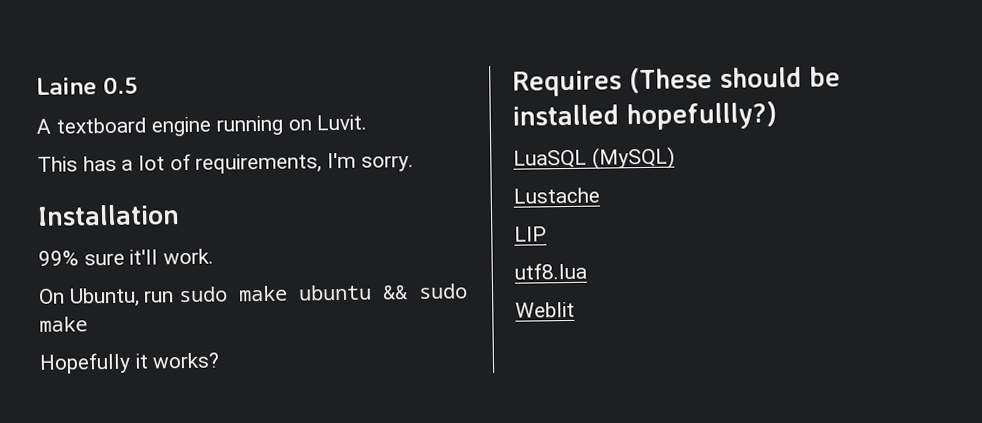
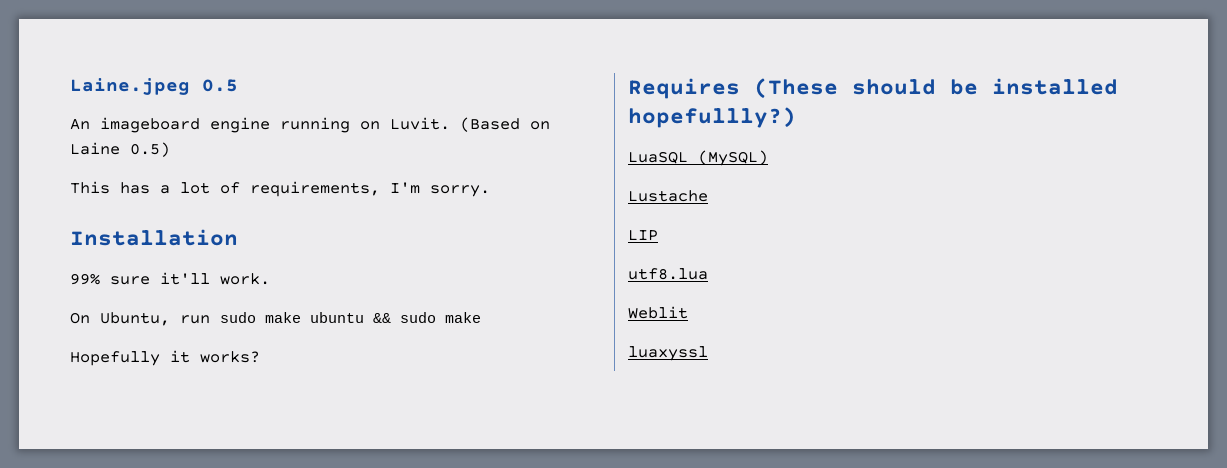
[36,77,97,95] Laine -> [70,78,190,95] Laine.jpeg
[36,117,147,134] A textboard -> [70,117,200,133] An imageboard
(368, 122) none -> [460,117,550,132] [70,142,170,157] (Based on Laine 0.5)
(575, 309) none -> [628,346,708,361] // luaxyssl

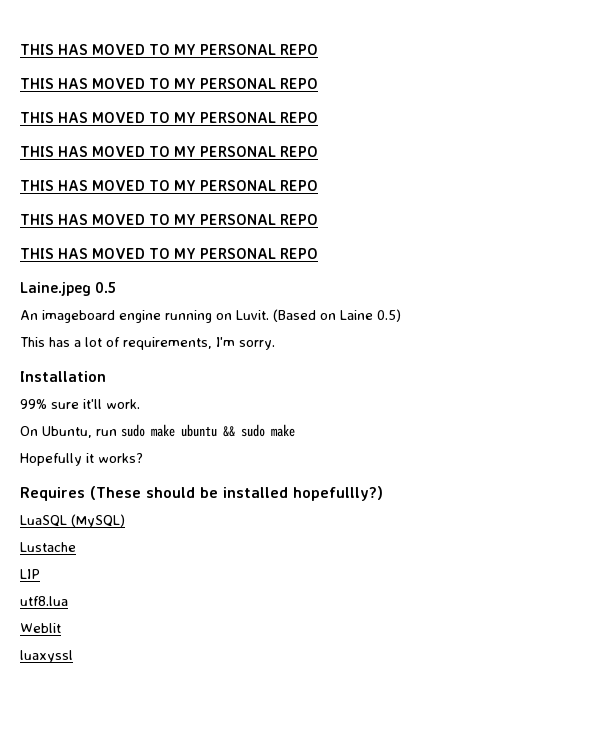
(70, 86) none -> [20,44,319,55] [20,78,319,89] [20,112,319,123] [20,146,319,157] [20,180,319,191] [20,214,319,225] [20,248,319,259] THIS HAS MOVED TO MY PERSONAL REPO // THIS HAS MOVED TO MY PERSONAL REPO // THIS HAS MOVED TO MY PERSONAL REPO // THIS HAS MOVED TO MY PERSONAL REPO // THIS HAS MOVED TO MY PERSONAL REPO // THIS HAS MOVED TO MY PERSONAL REPO // THIS HAS MOVED TO MY PERSONAL REPO //

